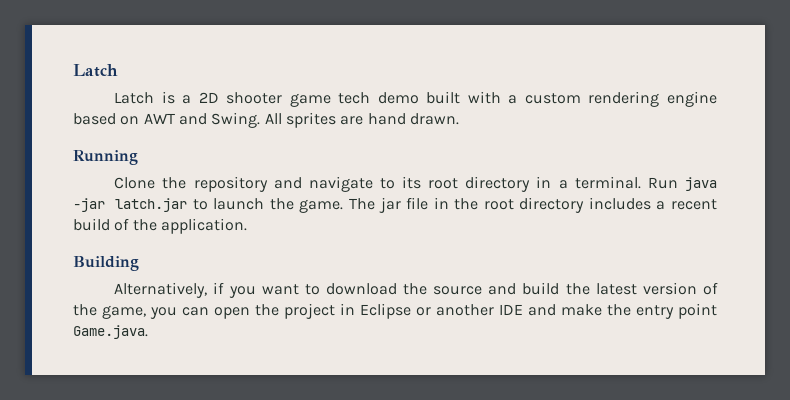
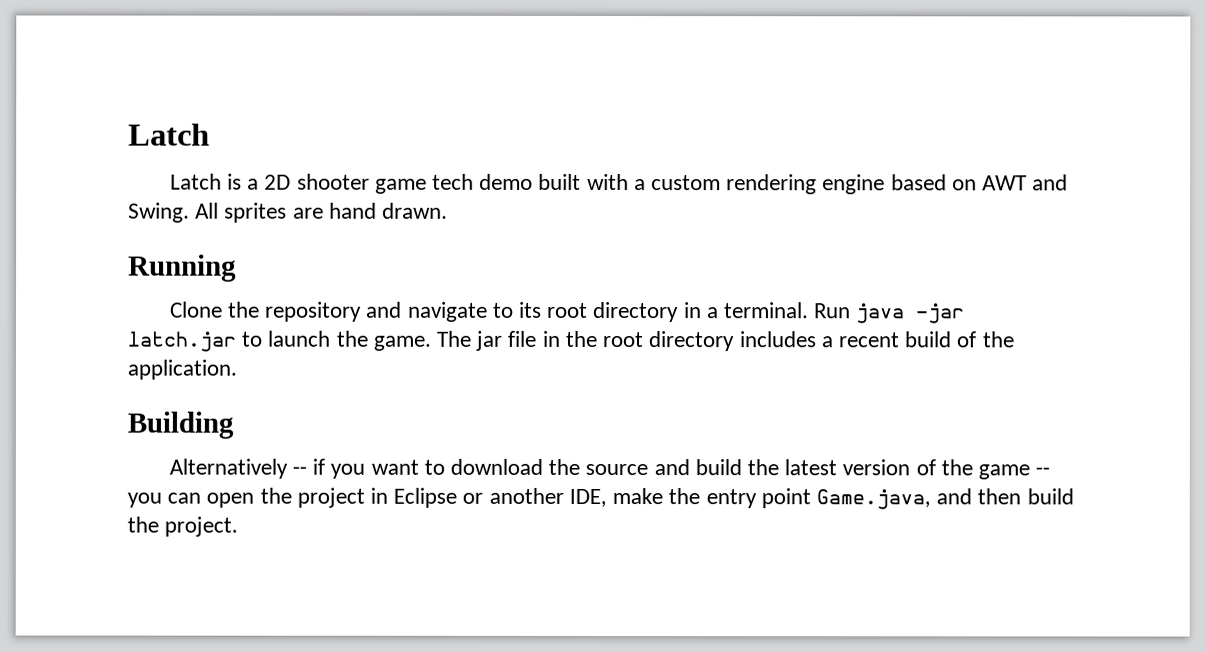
[114,282,208,298] Alternatively, -> [168,458,307,479] Alternatively --
[102,305,146,319] game, -> [978,464,1051,480] game --
[499,304,556,316] IDE and -> [568,488,607,508] IDE,
[73,325,148,339] Game.java. -> [815,488,1074,510] [127,516,239,537] Game.java, and then build the project.

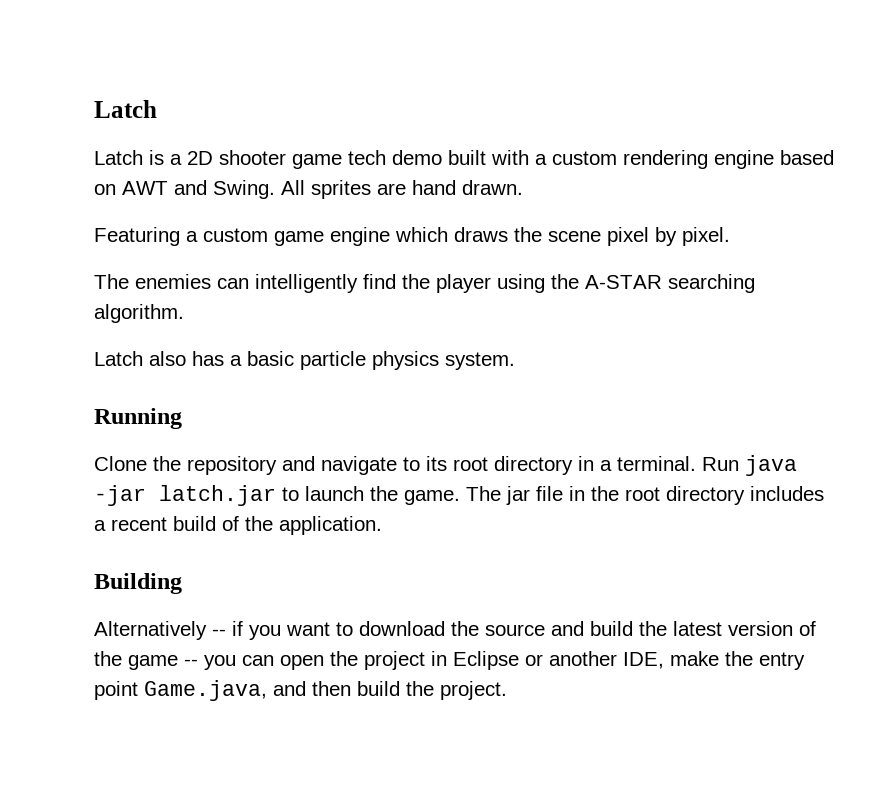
(449, 210) none -> [94,227,730,246] [94,274,755,293] [94,304,184,323] [94,351,515,370] // Featuring a custom game engine which draws the scene pixel by pixel. // The enemies can intelligently find the player using the A-STAR searching algorithm. // Latch also has a basic particle physics system.

